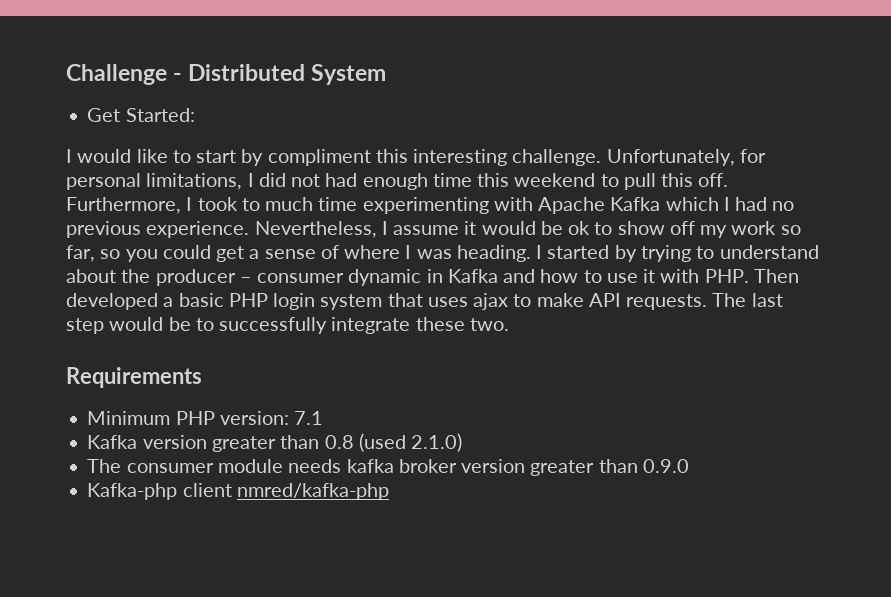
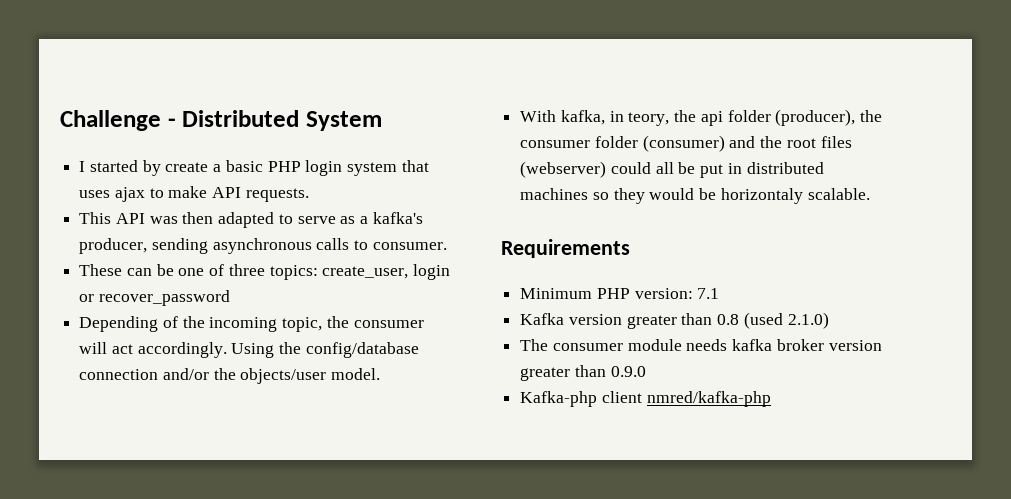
[87,108,195,122] [66,149,766,166] [66,173,729,190] [66,197,795,214] [66,221,801,238] [66,245,819,262] [66,269,799,286] [66,293,158,310] Get Started: // I would like to start by compliment this interesting challenge. Unfortunately, for personal limitations, I did not had enough time this weekend to pull this off. Furthermore, I took to much time experimenting with Apache Kafka which I had no previous experience. Nevertheless, I assume it would be ok to show off my work so far, so you could get a sense of where I was heading. I started by trying to understand about the producer – consumer dynamic in Kafka and how to use it with PHP. Then developed -> [79,160,209,176] I started by create
[712,293,783,307] [66,317,509,334] The last step would be to successfully integrate these two. -> [79,212,423,228] [79,238,447,254] [79,264,451,280] [79,290,230,306] [79,316,424,332] [79,342,419,358] [79,368,381,384] [520,109,883,126] [520,135,852,152] [520,161,824,178] [520,188,870,204] // This API was then adapted to serve as a kafka's producer, sending asynchronous calls to consumer. // These can be one of three topics: create_user, login or recover_password // Depending of the incoming topic, the consumer will act accordingly. Using the config/database connection and/or the objects/user model. // With kafka, in teory, the api folder (producer), the consumer folder (consumer) and the root files (webserver) could all be put in distributed machines so they would be horizontaly scalable.

